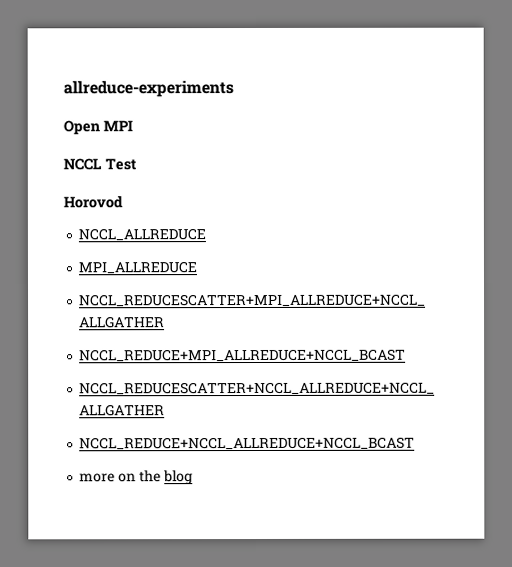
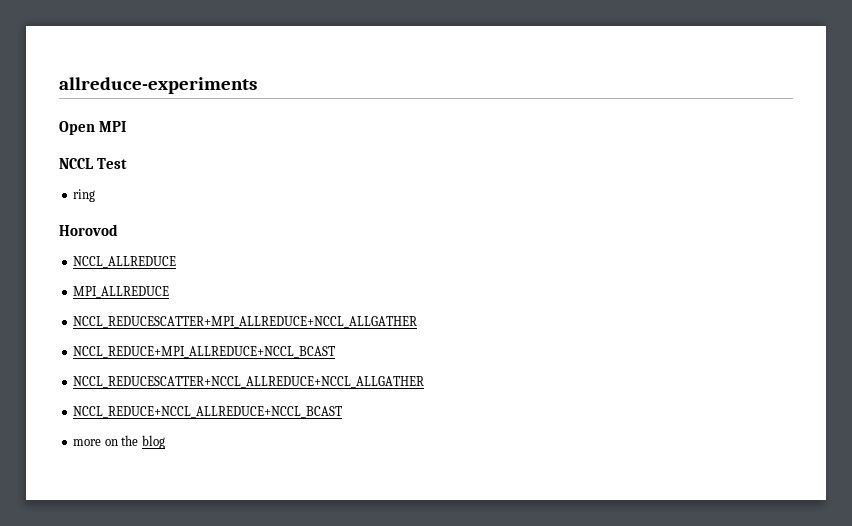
(137, 164) none -> [73,189,96,202] // ring

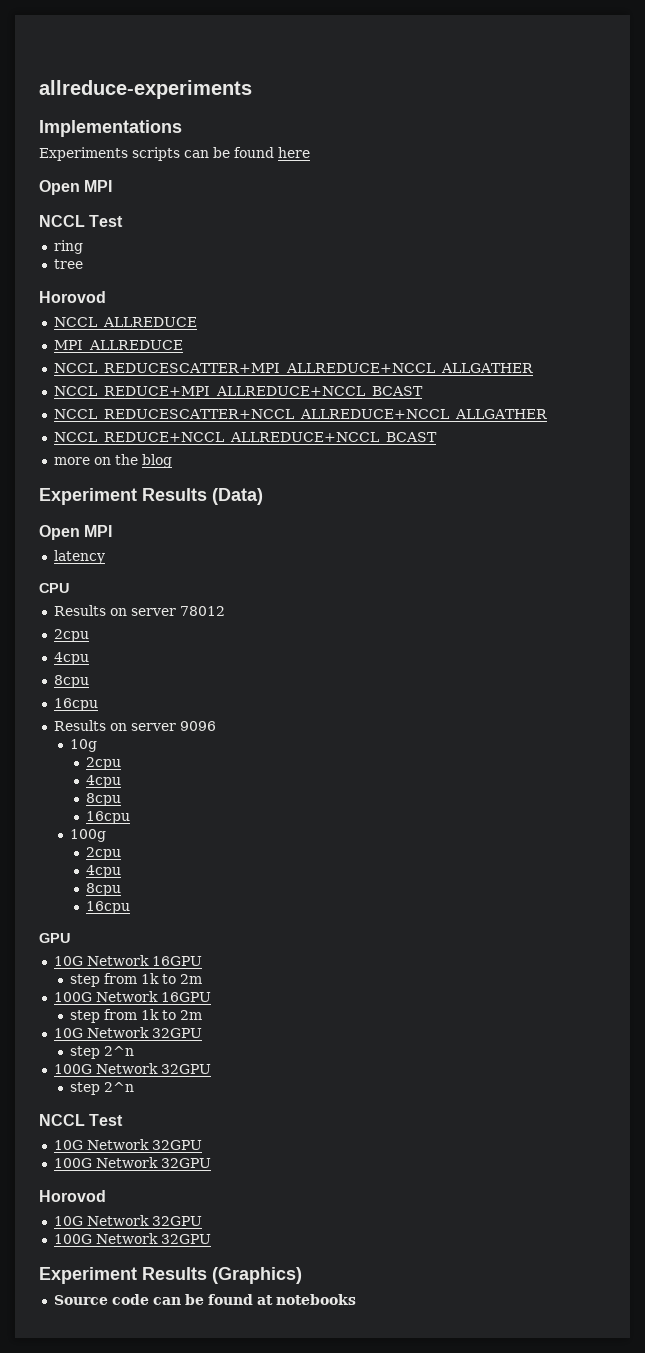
(257, 85) none -> [39,120,182,137] [39,147,310,161] // Implementations // Experiments scripts can be found here
(96, 195) none -> [53,259,83,269] // tree
(165, 442) none -> [39,488,263,505] [39,525,113,540] [53,550,105,564] [39,583,69,593] [53,605,225,616] [53,629,89,642] [53,652,89,665] [53,675,89,688] [53,698,98,711] [53,720,216,731] [69,739,97,752] [86,757,122,770] [86,775,122,788] [86,793,122,806] [86,811,131,824] [69,829,106,842] [86,847,122,860] [86,865,122,878] [86,883,122,896] [86,901,131,914] [39,933,70,943] [53,955,202,966] [69,973,202,987] [53,991,211,1002] [69,1009,202,1023] [53,1027,202,1038] [69,1046,134,1059] [53,1063,211,1074] [69,1082,134,1095] [39,1114,124,1126] [53,1139,202,1150] [53,1157,211,1168] [39,1190,106,1202] [53,1215,202,1226] [53,1233,211,1244] [39,1267,302,1284] [53,1294,356,1305] // Experiment Results (Data) // Open MPI // latency // CPU // Results on server 78012 // 2cpu // 4cpu // 8cpu // 16cpu // Results on server 9096 // 10g // 2cpu // 4cpu // 8cpu // 16cpu // 100g // 2cpu // 4cpu // 8cpu // 16cpu // GPU // 10G Network 16GPU // step from 1k to 2m // 100G Network 16GPU // step from 1k to 2m // 10G Network 32GPU // step 2^n // 100G Network 32GPU // step 2^n // NCCL Test // 10G Network 32GPU // 100G Network 32GPU // Horovod // 10G Network 32GPU // 100G Network 32GPU // Experiment Results (Graphics) // Source code can be found at notebooks

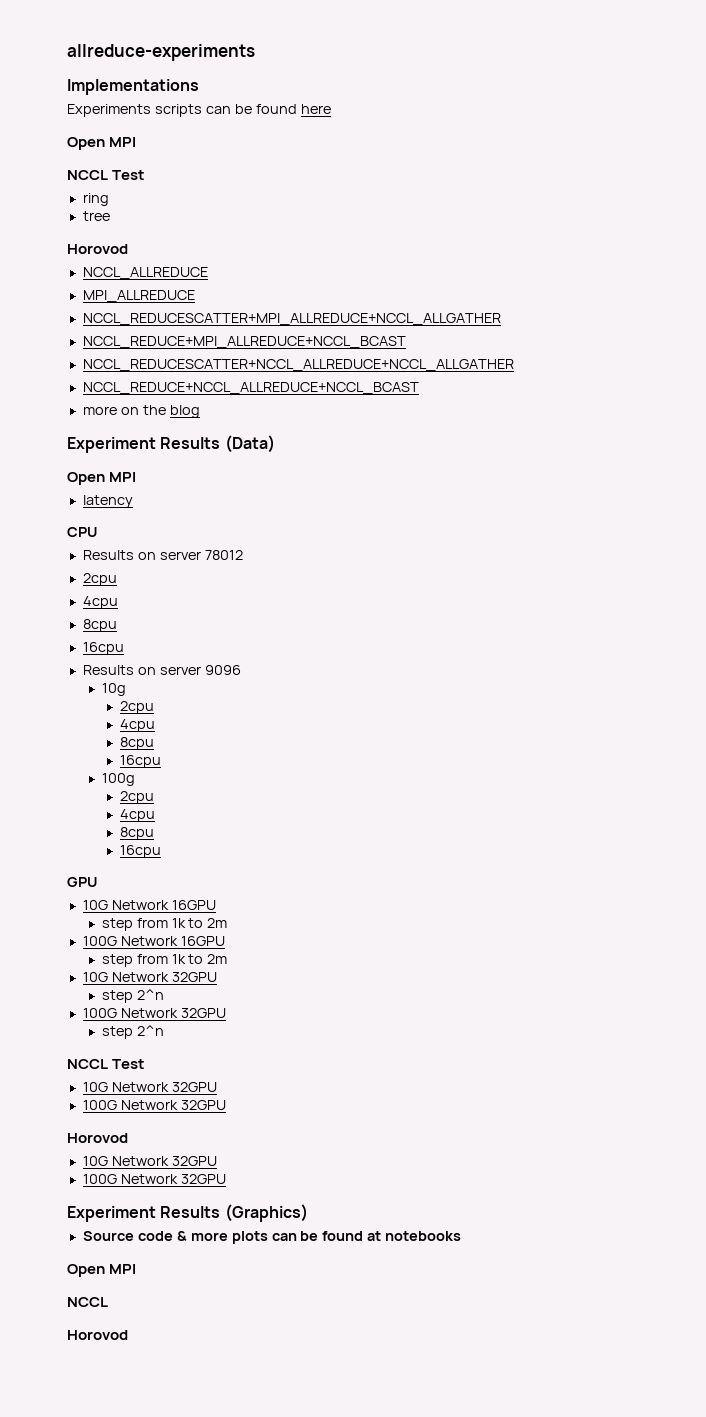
(149, 1299) none -> [176,1231,268,1244] & more plots
(356, 1299) none -> [67,1264,137,1277] [67,1297,108,1307] [67,1330,128,1340] // Open MPI // NCCL // Horovod

